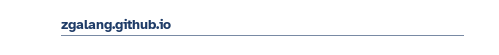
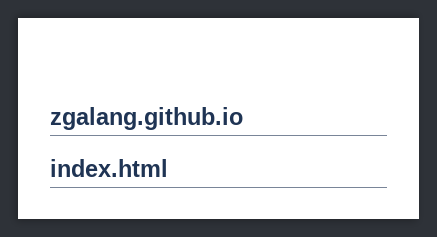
(171, 25) none -> [50,159,168,177] // index.html

